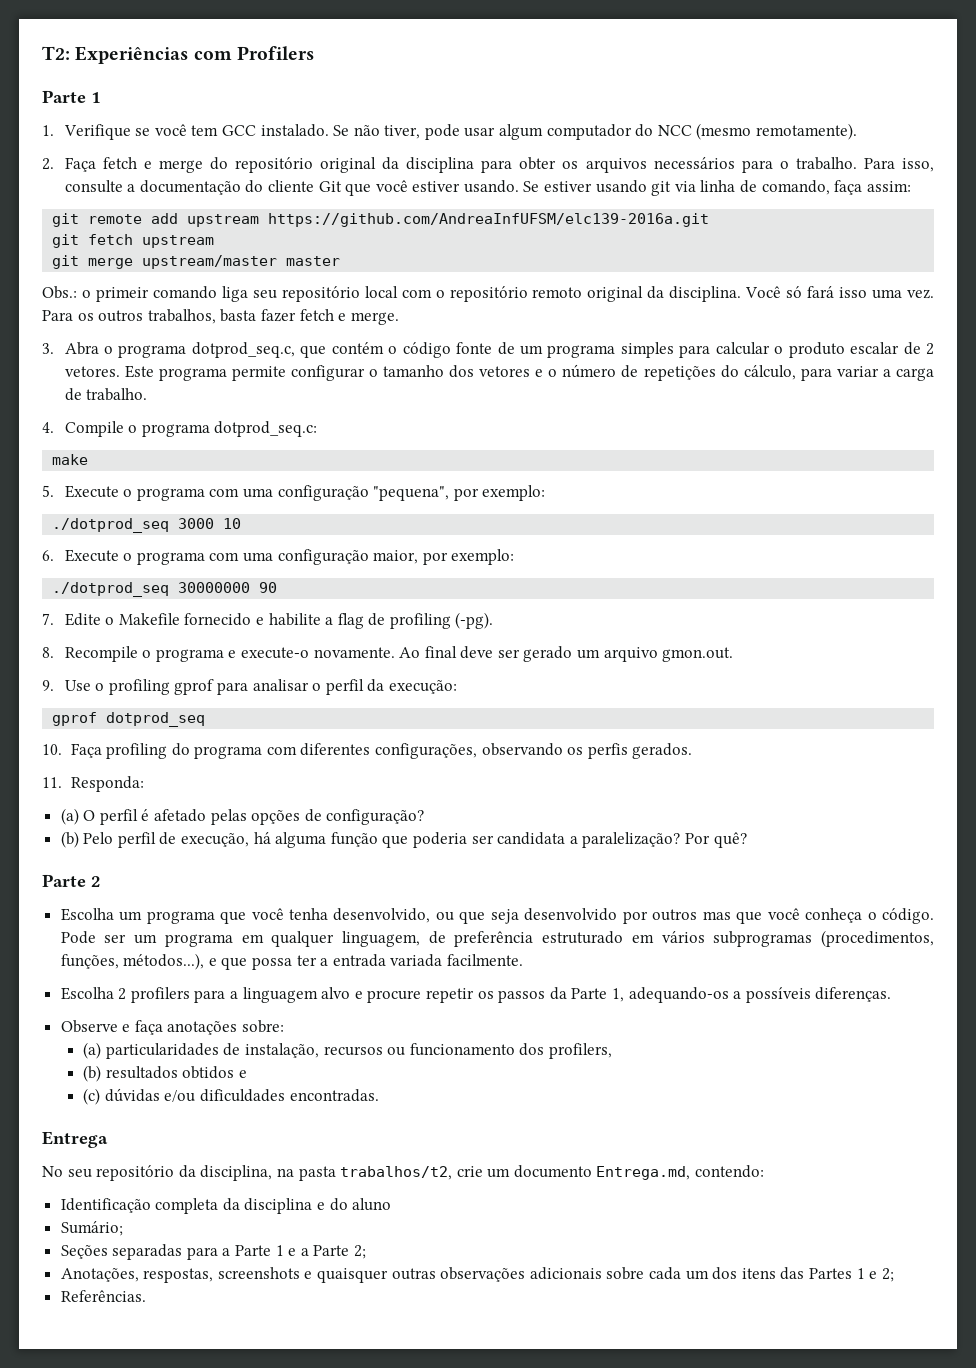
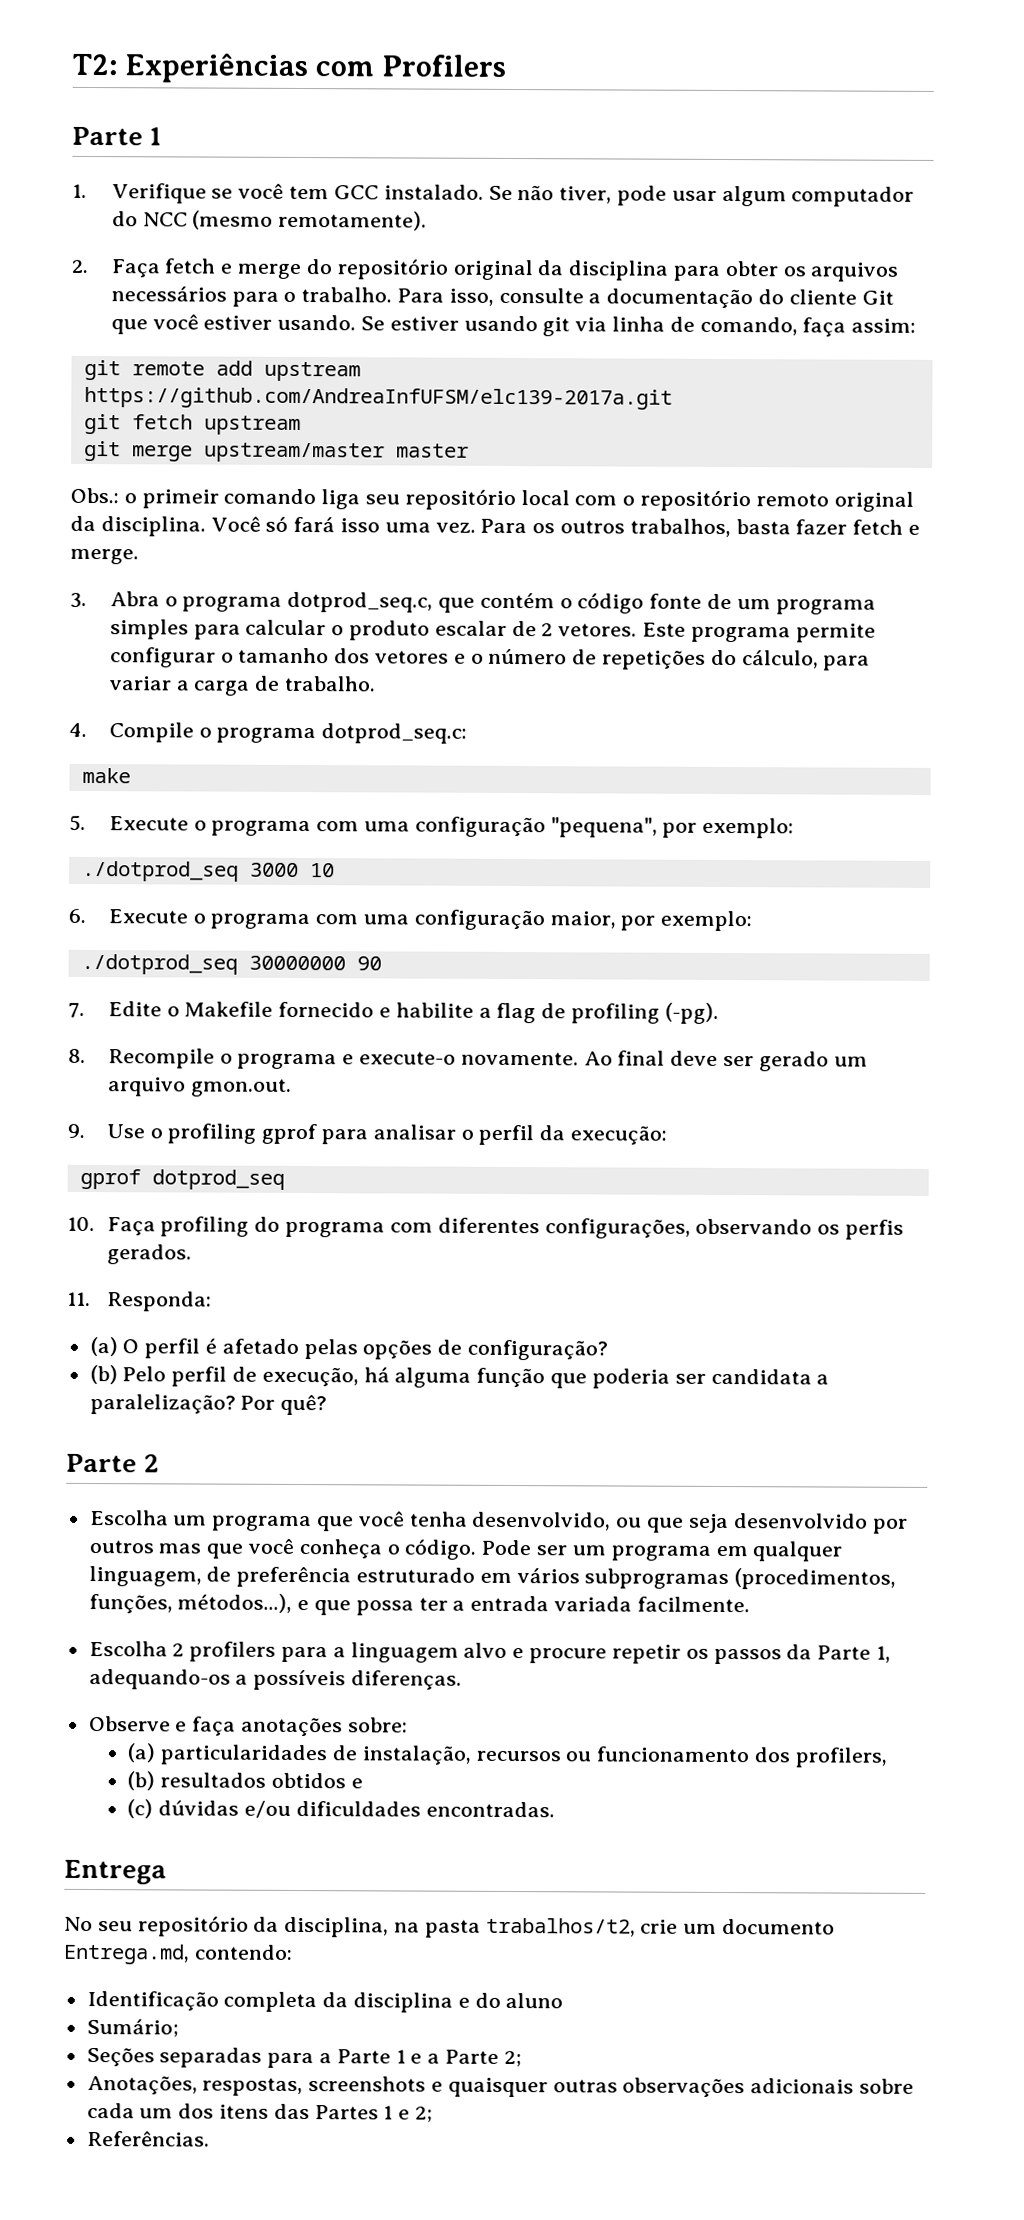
[268,213,710,227] https://github.com/AndreaInfUFSM/elc139-2016a.git -> [83,386,673,410] https://github.com/AndreaInfUFSM/elc139-2017a.git

